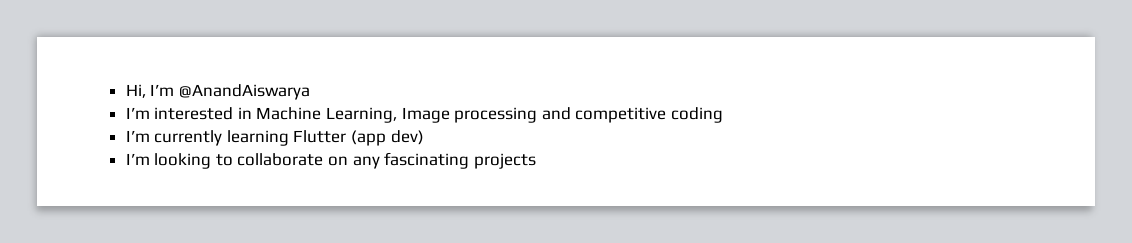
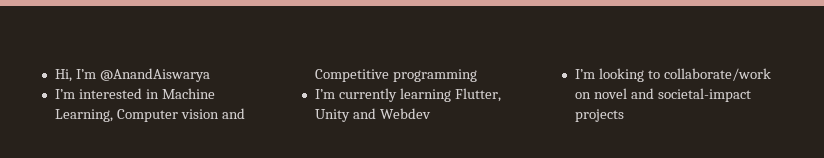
[401,107,724,123] Image processing and competitive coding -> [116,108,245,122] [314,69,477,82] Computer vision and Competitive programming
[293,130,424,146] Flutter (app dev) -> [454,88,501,102] [314,108,431,122] Flutter, Unity and Webdev
[237,152,470,169] collaborate on any fascinating -> [663,68,771,81] [574,88,751,102] collaborate/work on novel and societal-impact

